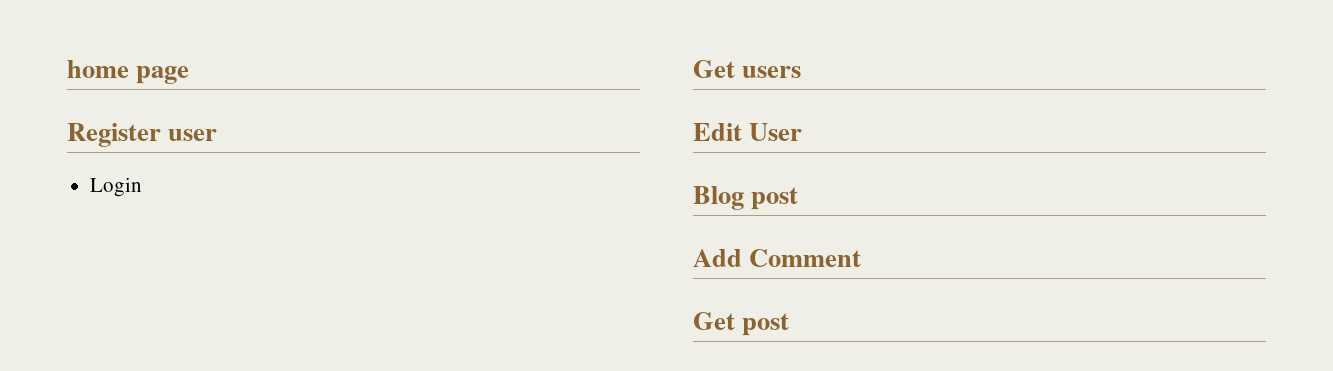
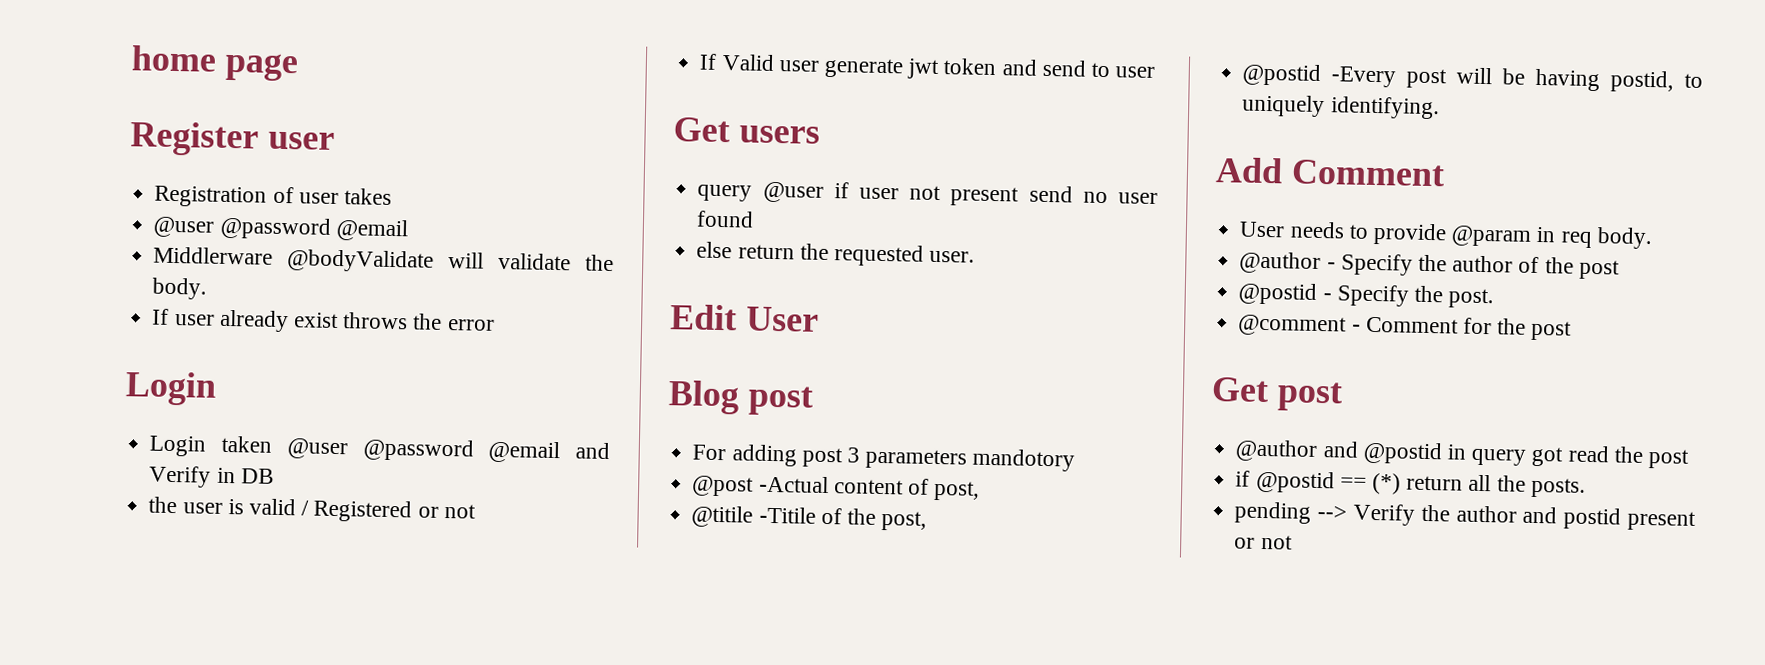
[90,177,143,197] [693,60,802,78] [693,123,803,141] [693,186,799,210] [693,249,862,267] [693,312,790,336] Login // Get users // Edit User // Blog post // Add Comment // Get post -> [154,185,392,208] [153,216,408,242] [153,246,614,273] [152,277,208,300] [152,308,495,333] [125,371,217,406] [149,435,610,464] [149,465,274,488] [148,496,476,523] [699,53,1156,80] [673,117,820,144] [697,181,1158,207] [696,210,755,228] [696,241,976,267] [670,304,819,332] [668,380,813,416] [692,444,1076,472] [691,475,981,501] [691,505,928,531] [1242,63,1703,93] [1242,94,1440,120] [1215,157,1445,187] [1239,221,1653,250] [1239,251,1620,280] [1238,282,1495,309] [1238,314,1573,341] [1211,377,1343,412] [1235,439,1689,469] [1235,470,1586,498] [1234,501,1696,531] [1234,534,1293,550] Registration of user takes // @user @password @email // Middlerware @bodyValidate will validate the body. // If user already exist throws the error // Login // Login taken @user @password @email and Verify in DB // the user is valid / Registered or not // If Valid user generate jwt token and send to user // Get users // query @user if user not present send no user found // else return the requested user. // Edit User // Blog post // For adding post 3 parameters mandotory // @post -Actual content of post, // @titile -Titile of the post, // @postid -Every post will be having postid, to uniquely identifying. // Add Comment // User needs to provide @param in req body. // @author - Specify the author of the post // @postid - Specify the post. // @comment - Comment for the post // Get post // @author and @postid in query got read the post // if @postid == (*) return all the posts. // pending --> Verify the author and postid present or not

